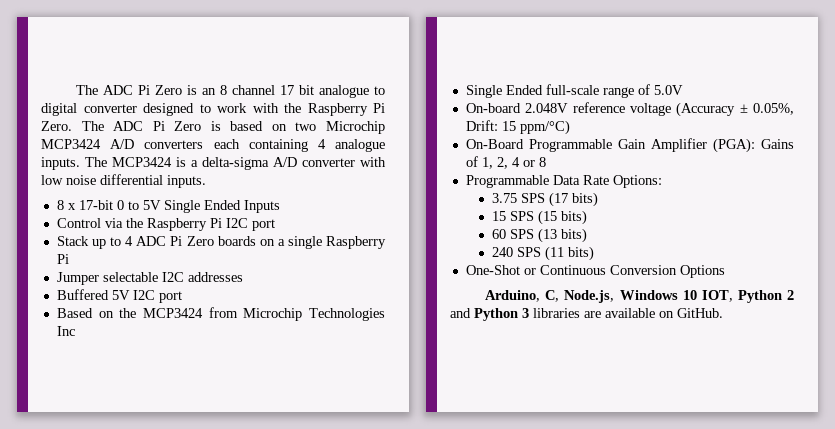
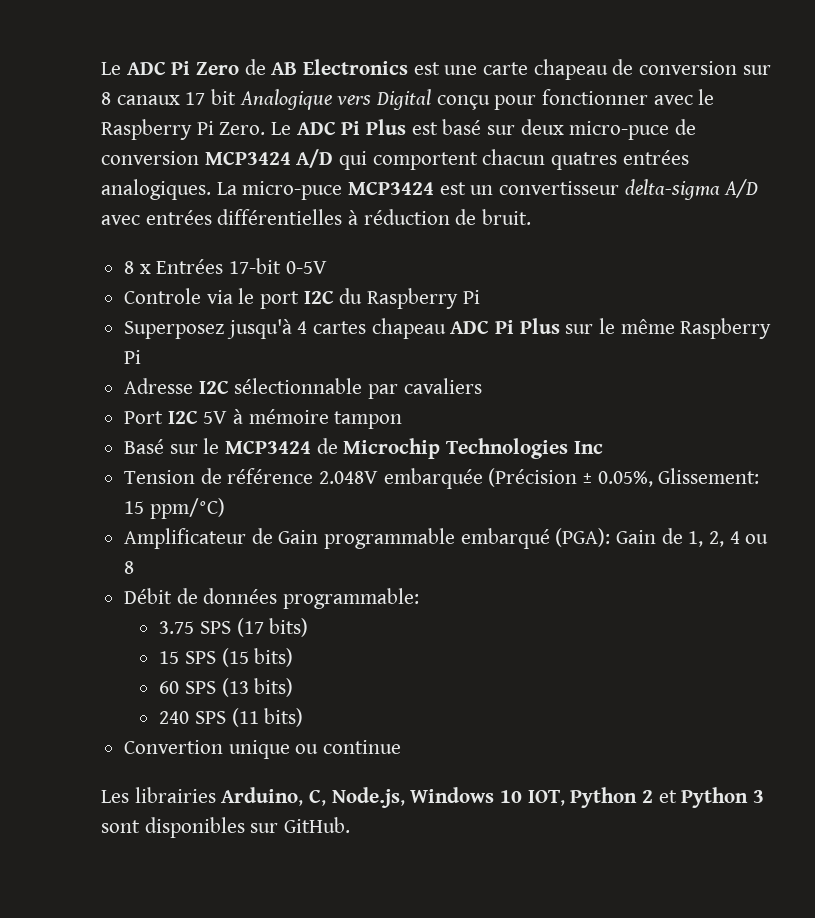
[76,85,386,98] [41,103,301,116] The ADC Pi Zero is an 8 channel 17 bit analogue to digital converter designed to work with the -> [101,59,771,80] [101,89,715,110] Le ADC Pi Zero de AB Electronics est une carte chapeau de conversion sur 8 canaux 17 bit Analogique vers Digital conçu pour fonctionner avec le
[81,121,385,134] [41,139,385,152] [41,157,386,170] [41,174,206,188] [56,200,280,213] [56,218,275,231] [56,236,386,249] [56,254,69,264] [56,272,243,285] [56,289,182,303] [56,307,386,321] [56,326,75,336] [465,84,683,98] [465,102,736,117] The ADC Pi Zero is based on two Microchip MCP3424 A/D converters each containing 4 analogue inputs. The MCP3424 is a delta-sigma A/D converter with low noise differential inputs. // 8 x 17-bit 0 to 5V Single Ended Inputs // Control via the Raspberry Pi I2C port // Stack up to 4 ADC Pi Zero boards on a single Raspberry Pi // Jumper selectable I2C addresses // Buffered 5V I2C port // Based on the MCP3424 from Microchip Technologies Inc // Single Ended full-scale range of 5.0V // On-board 2.048V reference voltage (Accuracy -> [271,119,697,140] [101,149,689,170] [101,179,759,200] [101,209,532,225] [124,258,327,274] [124,288,480,309] [124,318,772,339] [124,350,142,364] [124,378,482,399] [124,409,403,429] [124,438,603,459] [124,468,578,489] Le ADC Pi Plus est basé sur deux micro-puce de conversion MCP3424 A/D qui comportent chacun quatres entrées analogiques. La micro-puce MCP3424 est un convertisseur delta-sigma A/D avec entrées différentielles à réduction de bruit. // 8 x Entrées 17-bit 0-5V // Controle via le port I2C du Raspberry Pi // Superposez jusqu'à 4 cartes chapeau ADC Pi Plus sur le même Raspberry Pi // Adresse I2C sélectionnable par cavaliers // Port I2C 5V à mémoire tampon // Basé sur le MCP3424 de Microchip Technologies Inc // Tension de référence 2.048V embarquée (Précision
[465,120,498,131] Drift: -> [658,468,760,484] Glissement:
[465,138,794,153] [465,156,478,167] On-Board Programmable Gain Amplifier (PGA): Gains of -> [124,528,683,549] Amplificateur de Gain programmable embarqué (PGA): Gain de
[522,160,535,167] or -> [745,534,769,544] ou
[465,175,662,188] Programmable Data Rate Options: -> [124,588,420,609] Débit de données programmable:
[465,265,725,278] One-Shot or Continuous Conversion Options // -> [124,740,402,759] [101,787,216,803] Convertion unique ou continue // Les librairies
[450,308,471,318] and -> [658,790,677,803] et
[533,308,674,318] libraries are available on -> [101,817,279,838] sont disponibles sur

